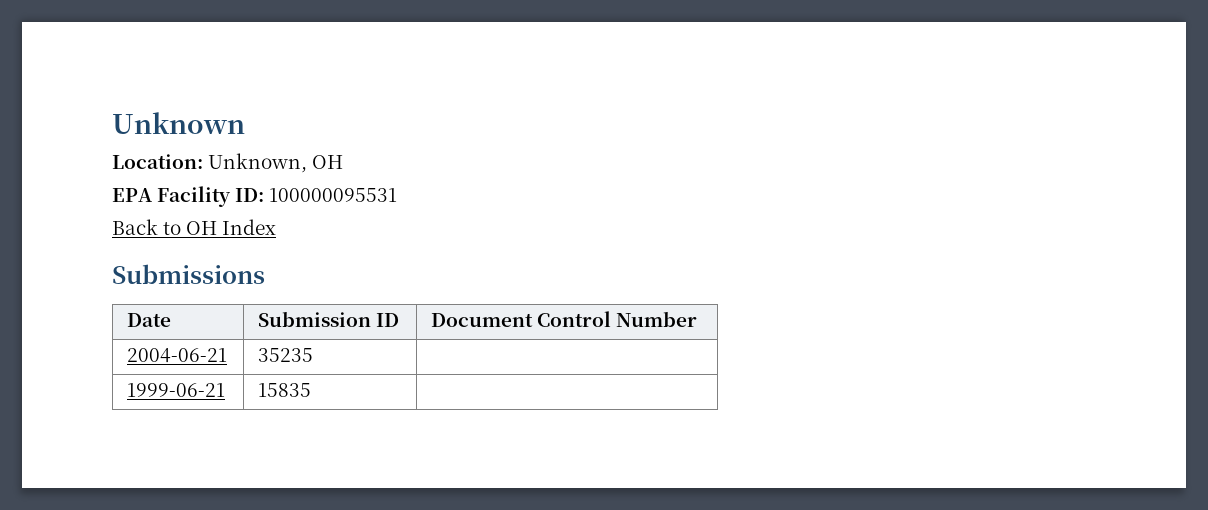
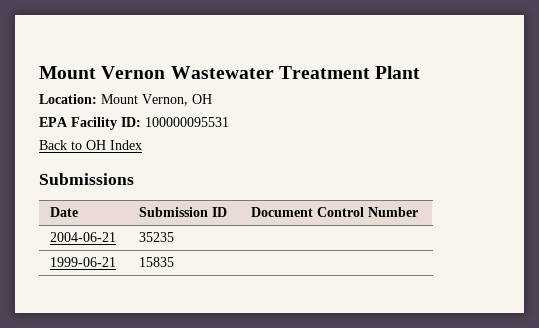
[112,112,245,134] Unknown -> [39,66,421,79] Mount Vernon Wastewater Treatment Plant
[208,153,308,173] Unknown, -> [101,94,188,106] Mount Vernon,

